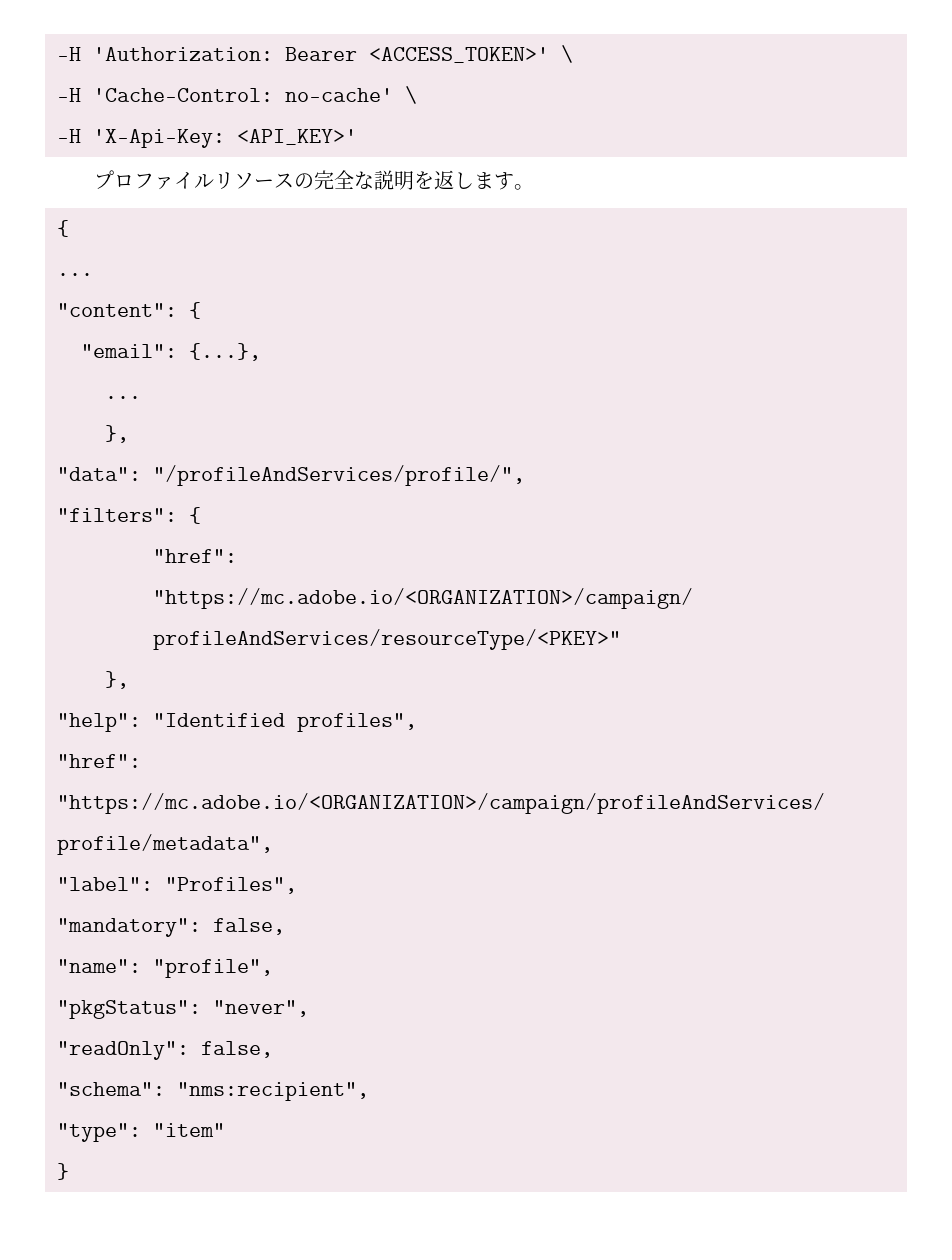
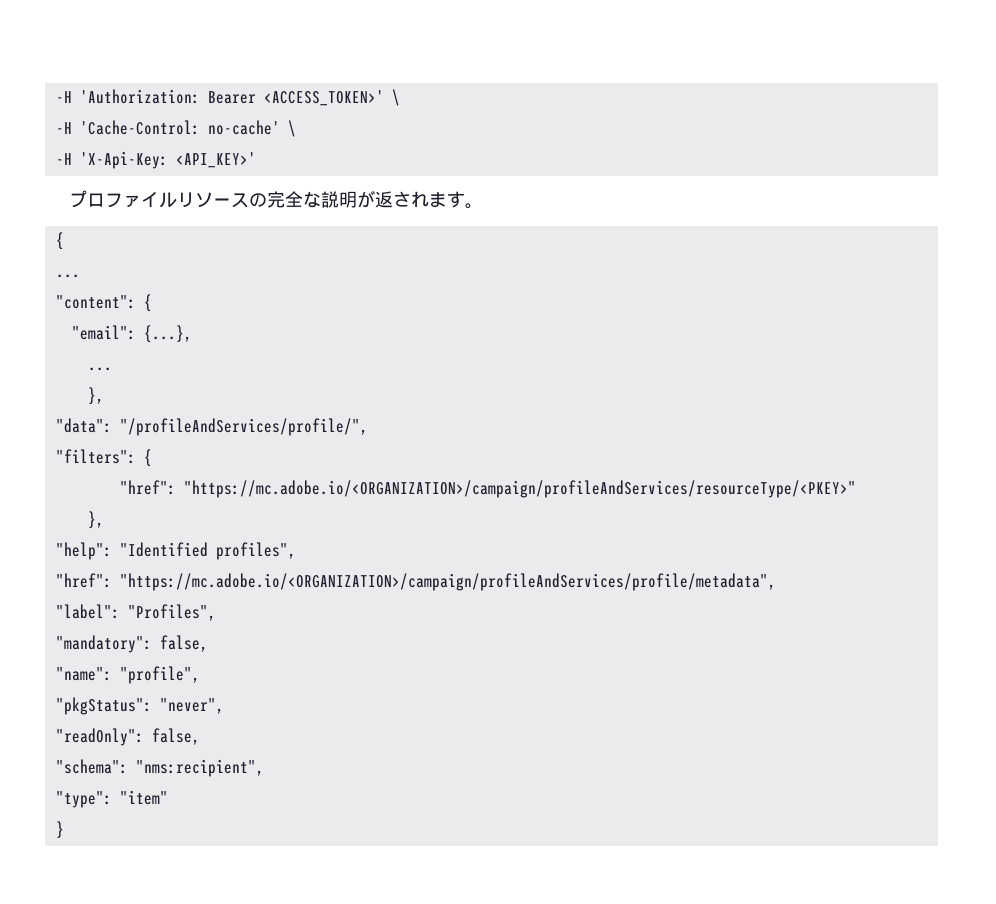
[414,170,475,190] を返し -> [357,190,430,208] が返され

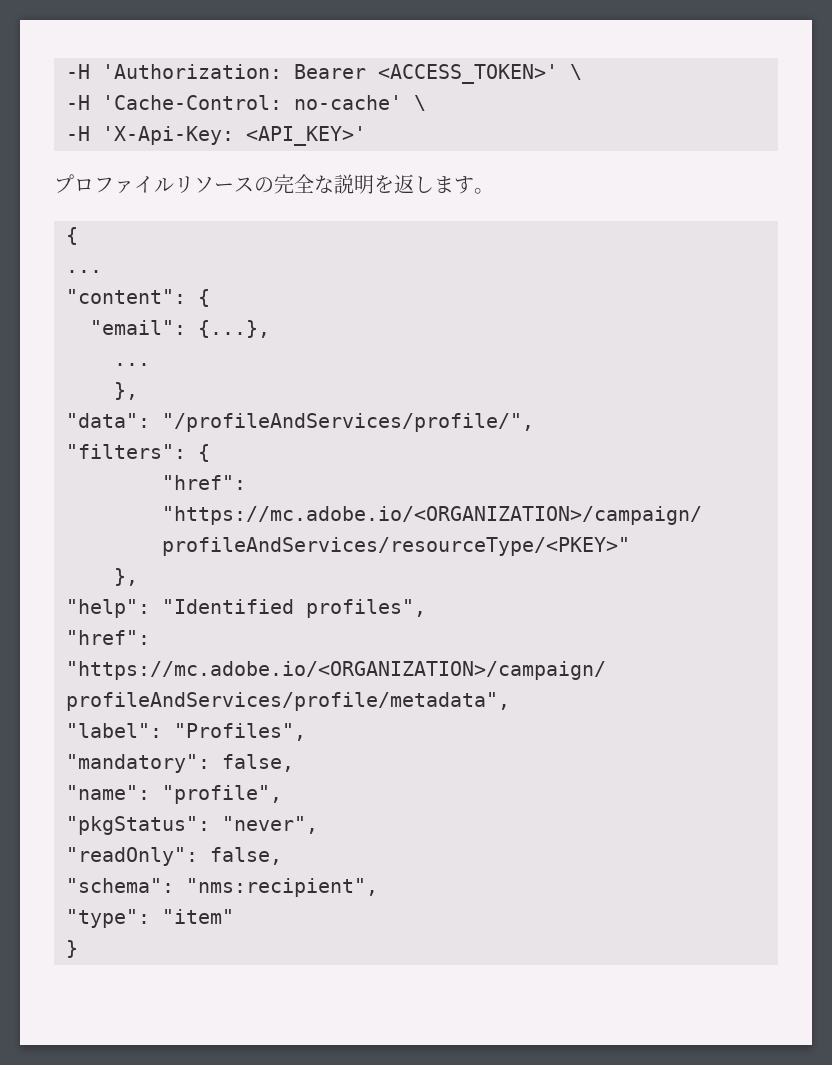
[357,190,430,208] が返され -> [374,174,434,194] を返し

